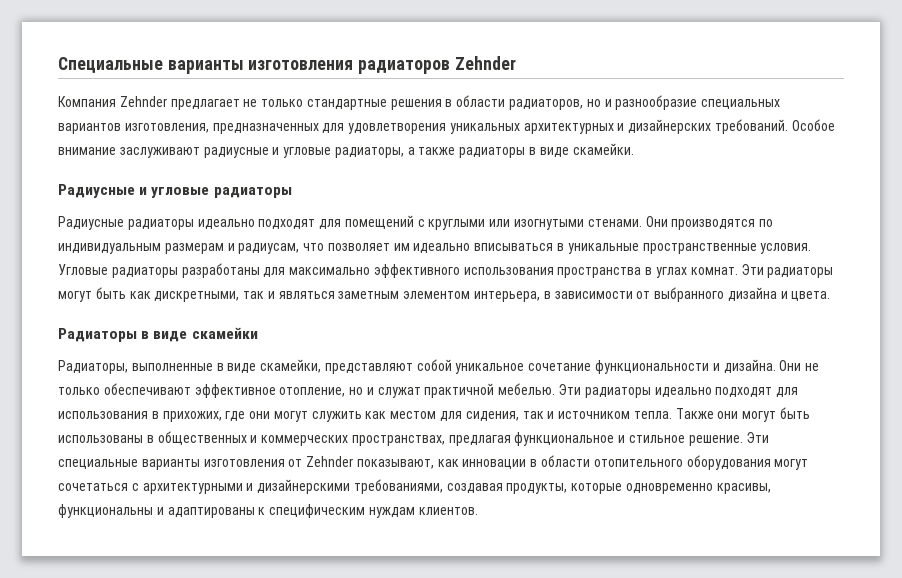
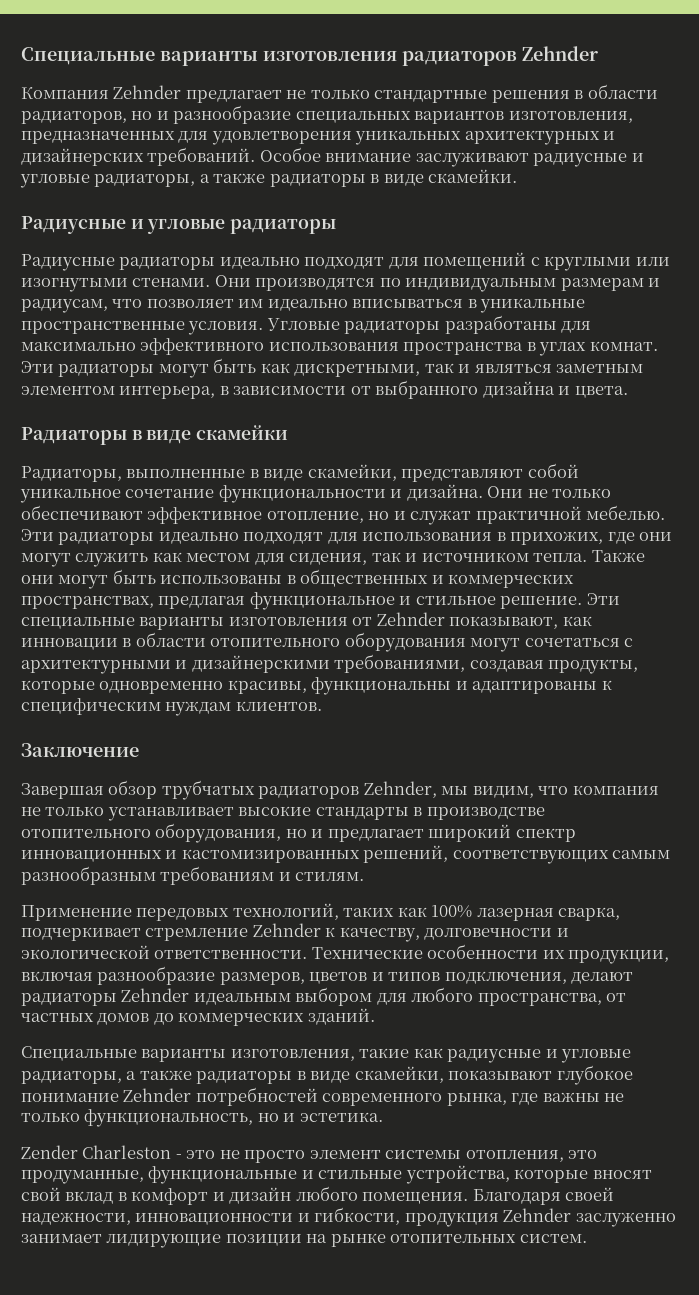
(478, 511) none -> [21,743,139,757] [21,780,659,800] [21,806,545,821] [21,823,576,843] [21,845,671,864] [21,866,365,885] [21,903,621,921] [21,923,569,942] [21,944,670,964] [21,966,634,985] [21,987,627,1006] [21,1008,375,1026] [21,1046,632,1063] [21,1065,633,1085] [21,1087,625,1106] [21,1109,383,1127] [21,1145,598,1163] [21,1165,652,1184] [21,1186,615,1205] [21,1207,676,1227] [21,1233,587,1248] // Заключение // Завершая обзор трубчатых радиаторов Zehnder, мы видим, что компания не только устанавливает высокие стандарты в производстве отопительного оборудования, но и предлагает широкий спектр инновационных и кастомизированных решений, соответствующих самым разнообразным требованиям и стилям. // Применение передовых технологий, таких как 100% лазерная сварка, подчеркивает стремление Zehnder к качеству, долговечности и экологической ответственности. Технические особенности их продукции, включая разнообразие размеров, цветов и типов подключения, делают радиаторы Zehnder идеальным выбором для любого пространства, от частных домов до коммерческих зданий. // Специальные варианты изготовления, такие как радиусные и угловые радиаторы, а также радиаторы в виде скамейки, показывают глубокое понимание Zehnder потребностей современного рынка, где важны не только функциональность, но и эстетика. // Zender Charleston - это не просто элемент системы отопления, это продуманные, функциональные и стильные устройства, которые вносят свой вклад в комфорт и дизайн любого помещения. Благодаря своей надежности, инновационности и гибкости, продукция Zehnder заслуженно занимает лидирующие позиции на рынке отопительных систем.

